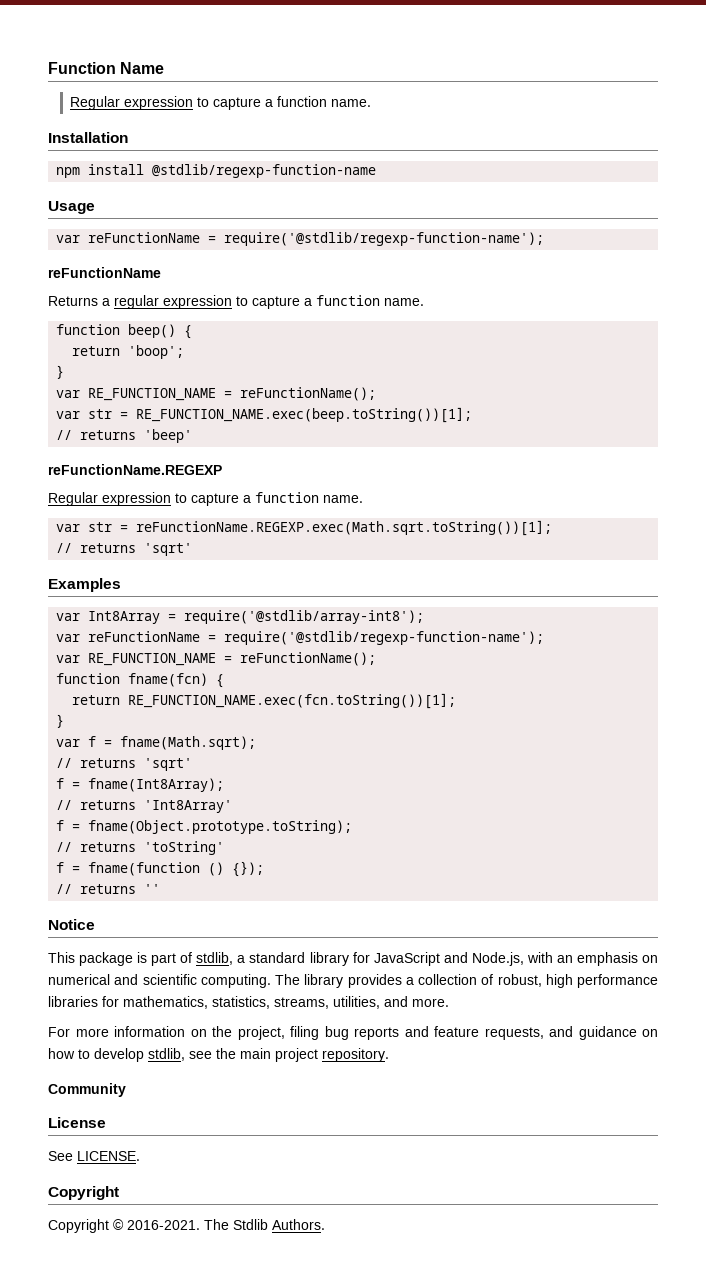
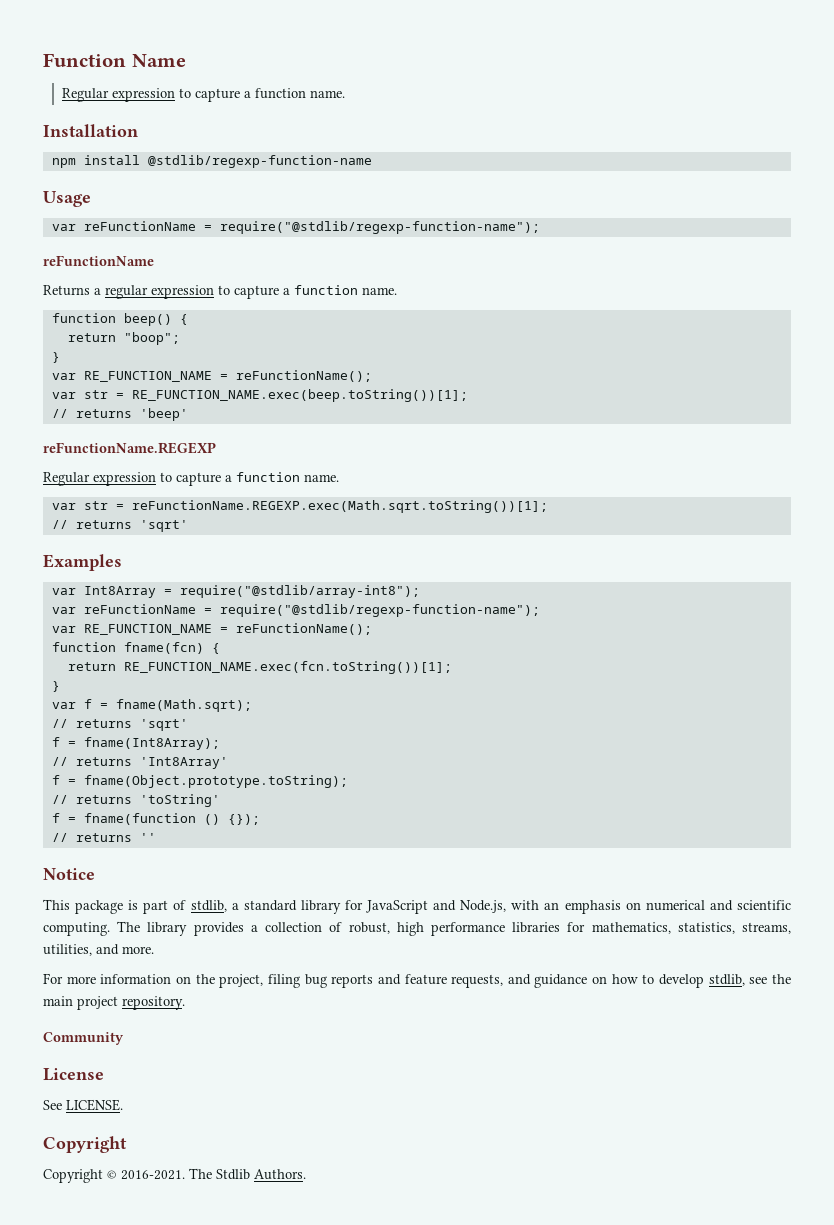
[224,232,545,246] require('@stdlib/regexp-function-name'); -> [219,221,540,234] require("@stdlib/regexp-function-name");
[128,345,185,359] 'boop'; -> [123,332,180,345] "boop";
[184,610,425,624] [56,631,545,645] require('@stdlib/array-int8'); // var reFunctionName = require('@stdlib/regexp-function-name'); -> [179,585,420,598] [51,604,540,617] require("@stdlib/array-int8"); // var reFunctionName = require("@stdlib/regexp-function-name");

